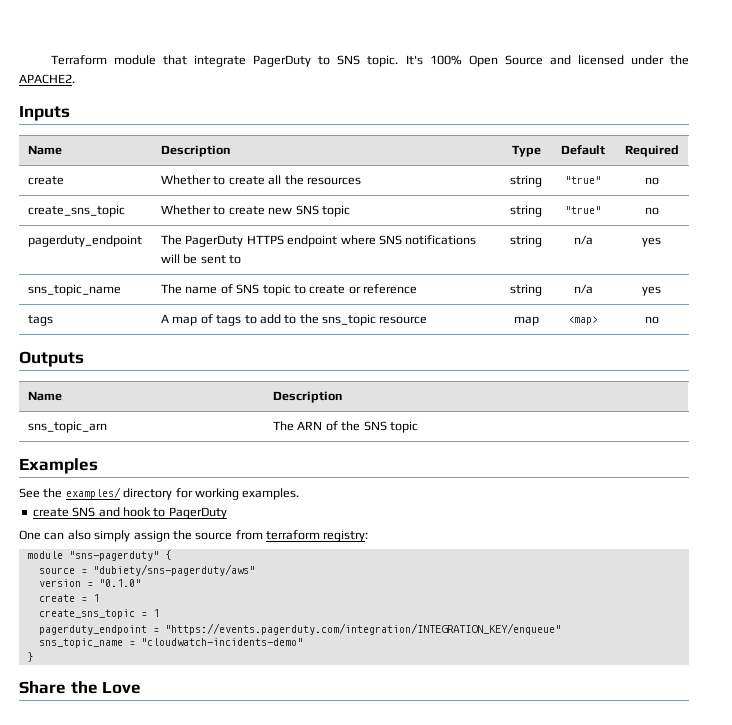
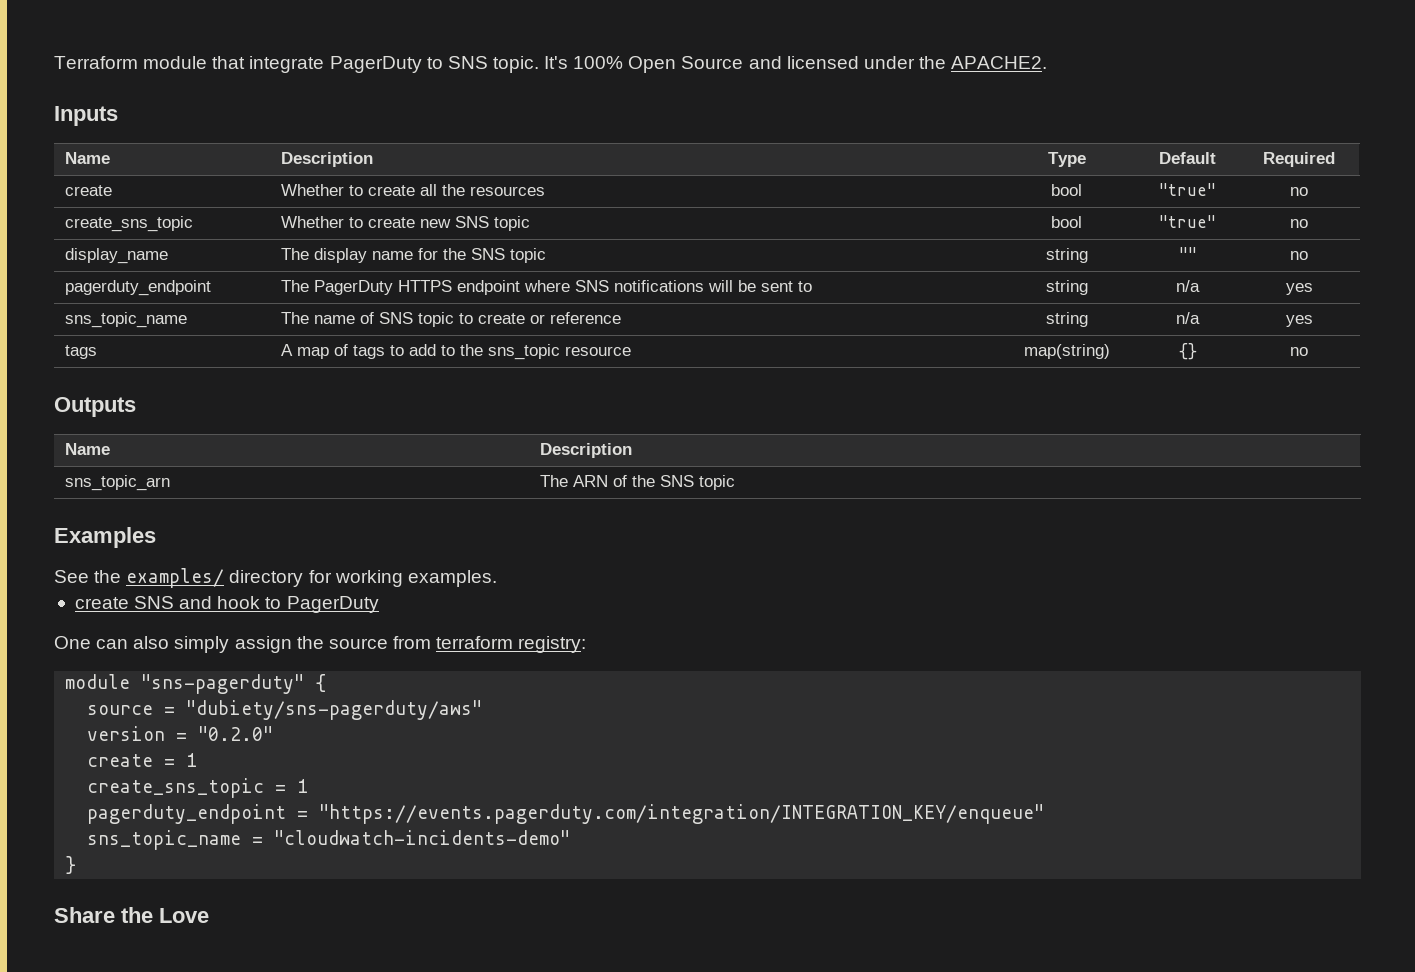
[510,175,542,187] string -> [1051,184,1082,196] bool
[510,205,542,217] [565,206,601,214] | string | "true" -> [1051,216,1082,228] [1159,215,1216,228] [1290,219,1308,228] [64,248,168,264] [280,248,546,263] [1045,248,1088,263] [1178,247,1197,260] | bool | "true" | no // display_name | The display name for the SNS topic | string | ""
[513,316,539,326] [568,316,598,325] map | <map> -> [1023,344,1110,359] [1178,343,1197,360] map(string) | {}
[98,579,141,587] "0.1.0" -> [198,726,274,741] "0.2.0"

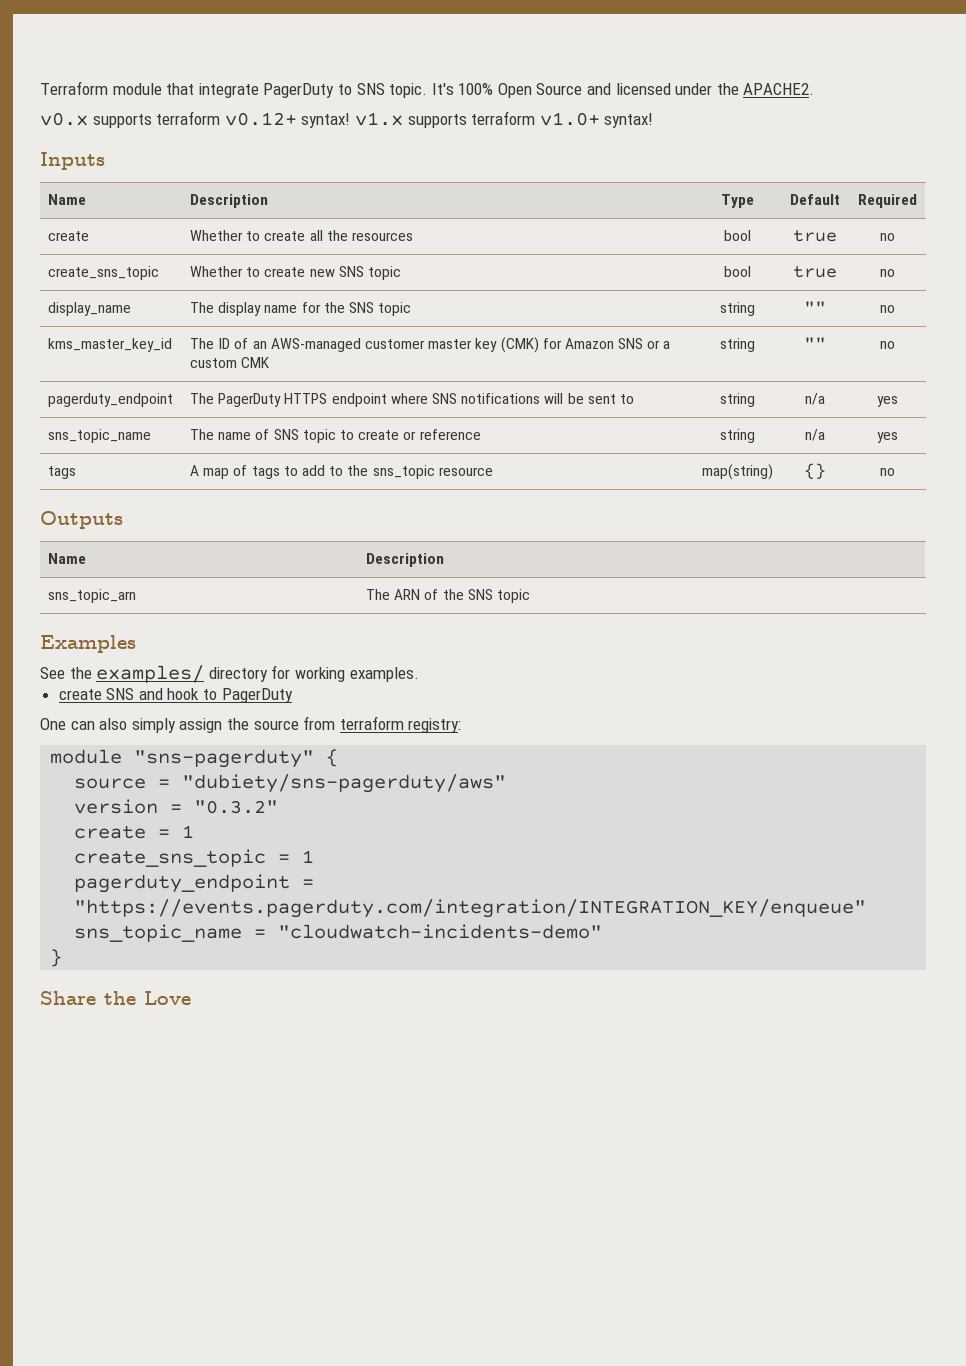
(1048, 62) none -> [40,111,654,128] // v0.x supports terraform v0.12+ syntax! v1.x supports terraform v1.0+ syntax!
[1159,183,1216,196] "true" -> [793,230,837,242] true
[1159,215,1216,228] "true" -> [793,266,837,278] true
(1308, 255) none -> [48,338,173,352] [190,337,671,353] [190,357,270,368] [720,338,755,352] [804,337,826,349] [879,341,895,349] // kms_master_key_id | The ID of an AWS-managed customer master key (CMK) for Amazon SNS or a custom CMK | string | "" | no
[198,726,274,741] "0.2.0" -> [194,800,279,814] "0.3.2"

